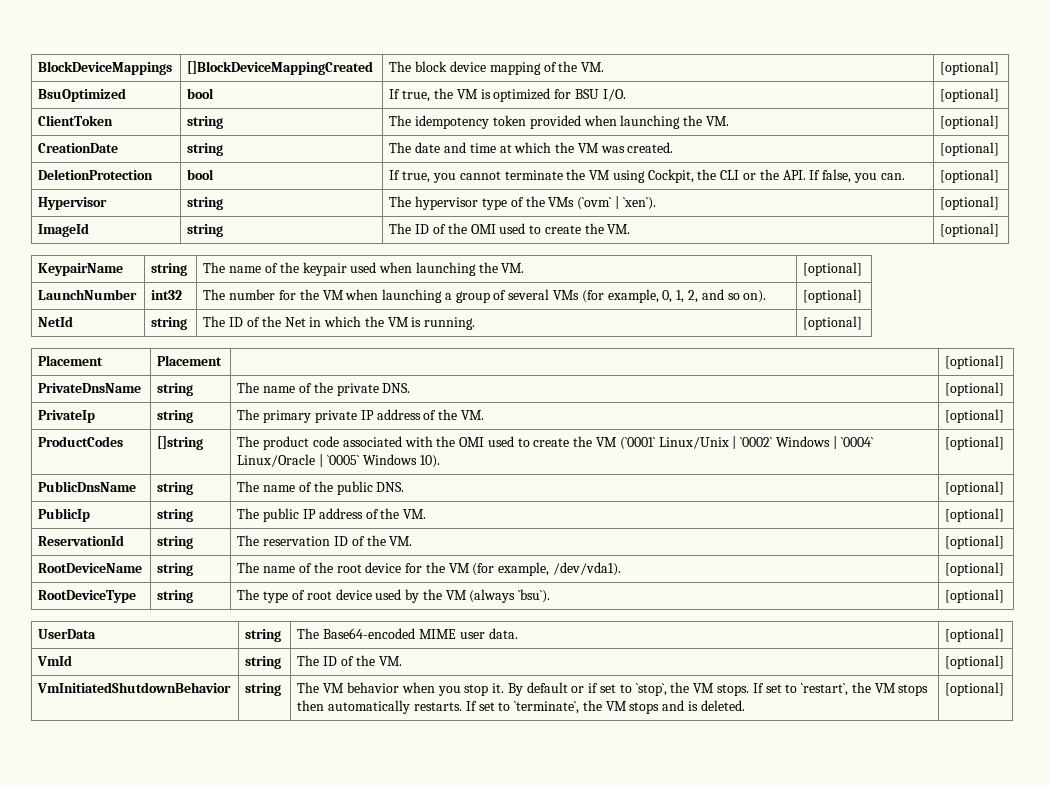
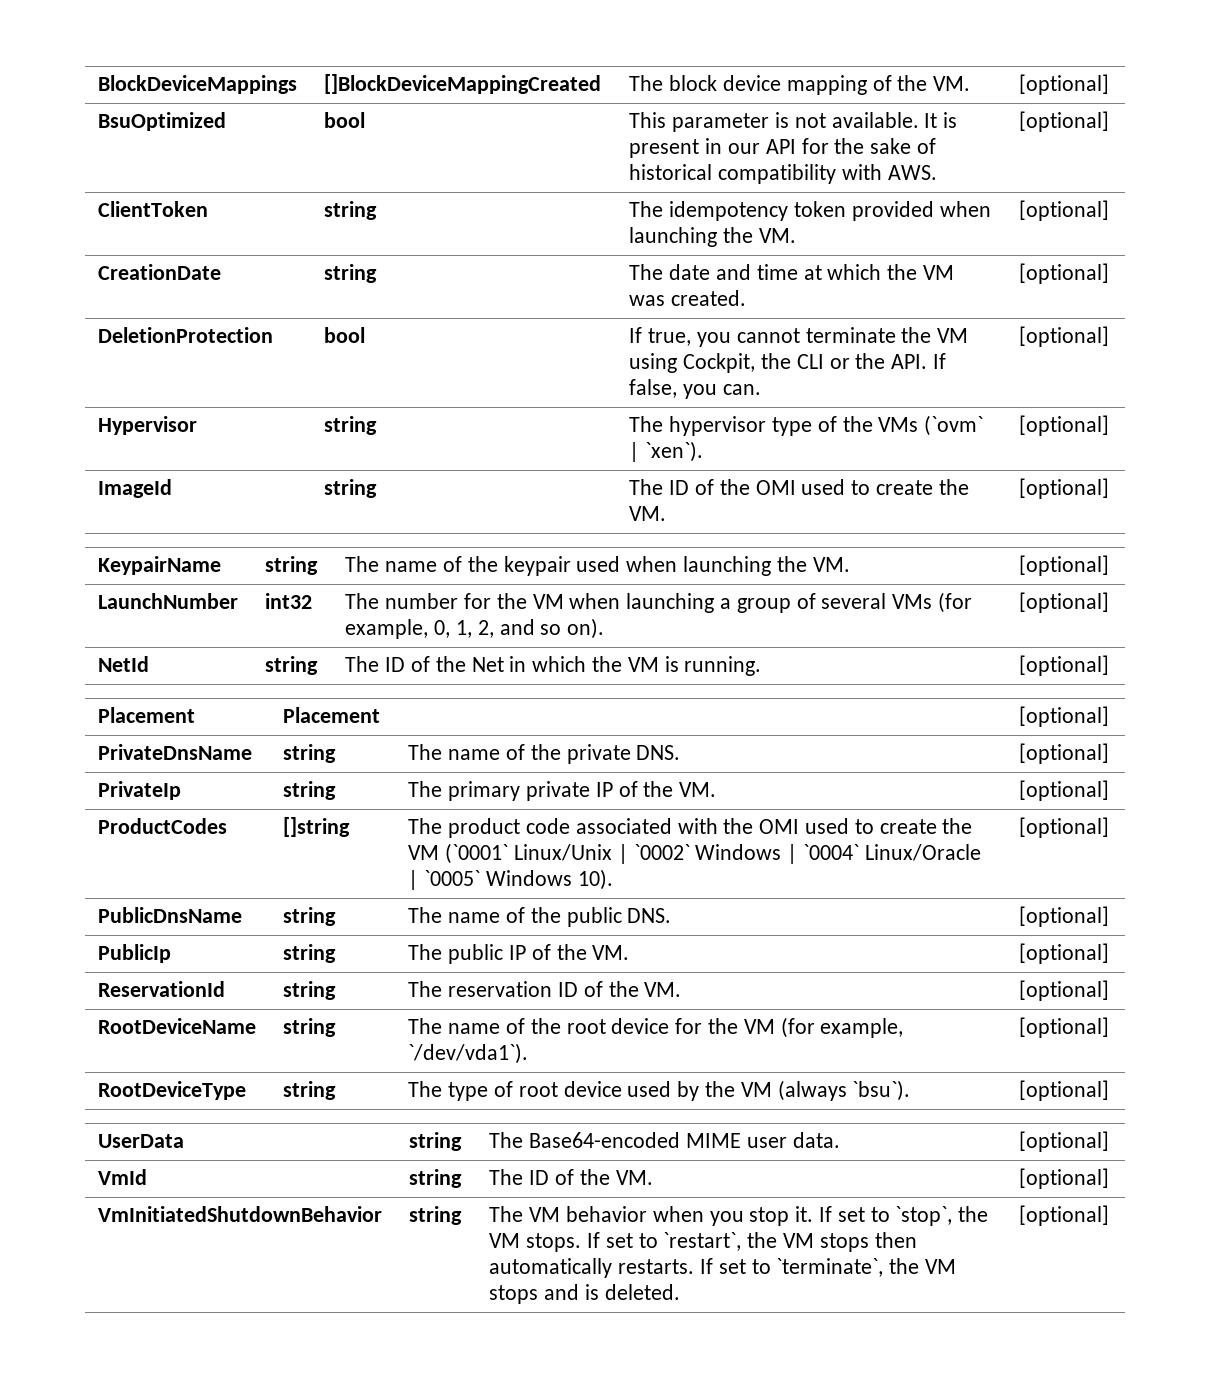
[389,88,626,102] If true, the VM is optimized for BSU I/O. -> [629,112,958,132] [629,138,937,158] [629,164,937,184] This parameter is not available. It is present in our API for the sake of historical compatibility with AWS.
[376,409,421,420] address -> (613, 789) none
[318,508,363,519] address -> (527, 952) none
[553,562,622,576] /dev/vda1). -> [408,1043,529,1064] `/dev/vda1`).
[507,682,599,696] By default or if -> [819,1206,833,1222] If

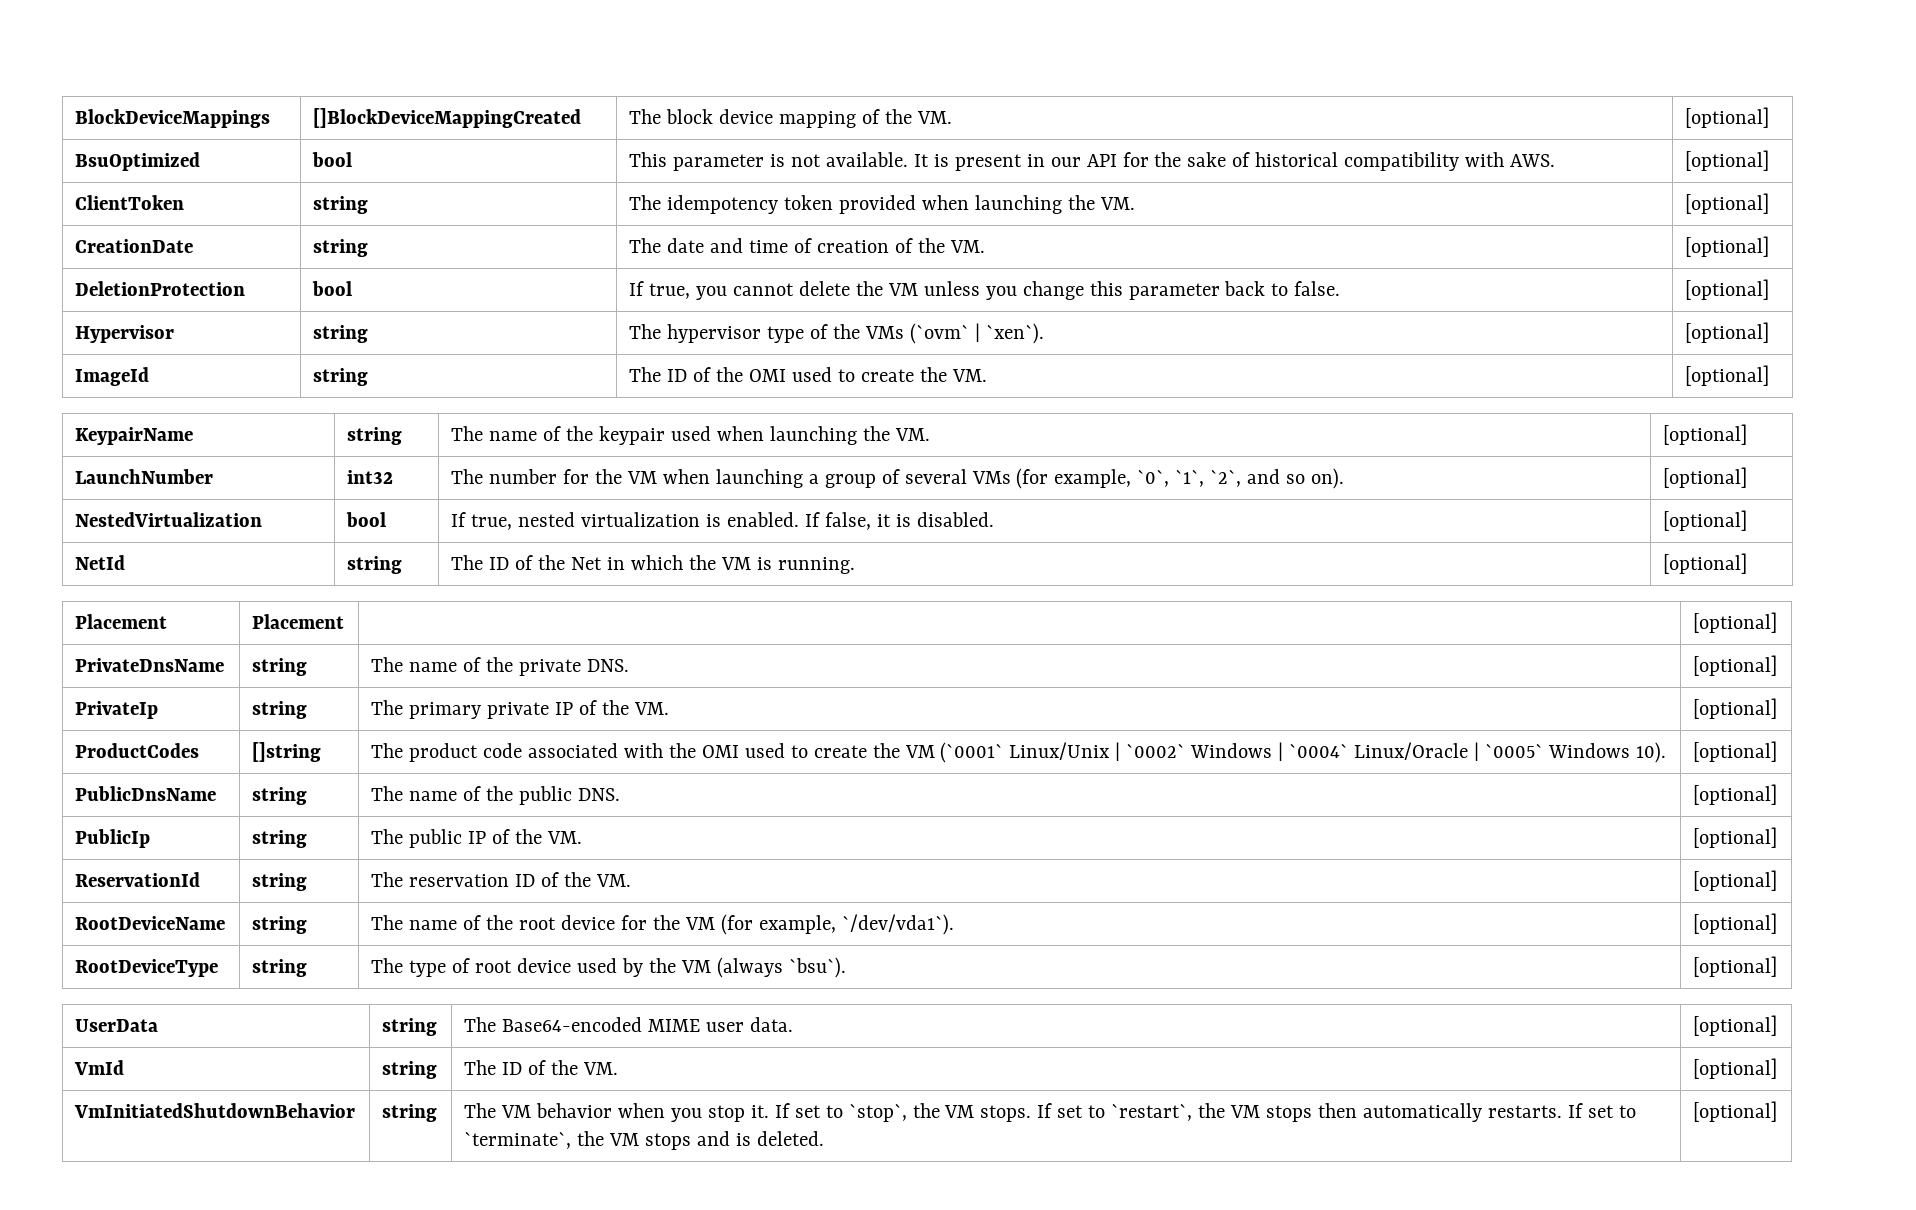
[803,264,955,280] [629,290,747,306] at which the VM was created. -> [793,238,985,253] of creation of the VM.
[805,327,969,343] [629,353,947,373] [629,379,762,399] terminate the VM using Cockpit, the CLI or the API. If false, you can. -> [798,281,1341,300] delete the VM unless you change this parameter back to false.
[434,620,494,638] 0, 1, 2, -> [1137,469,1242,487] `0`, `1`, `2`,
(1110, 602) none -> [75,512,263,527] [346,512,387,527] [451,512,994,530] [1663,510,1748,531] // NestedVirtualization | bool | If true, nested virtualization is enabled. If false, it is disabled. | [optional]

